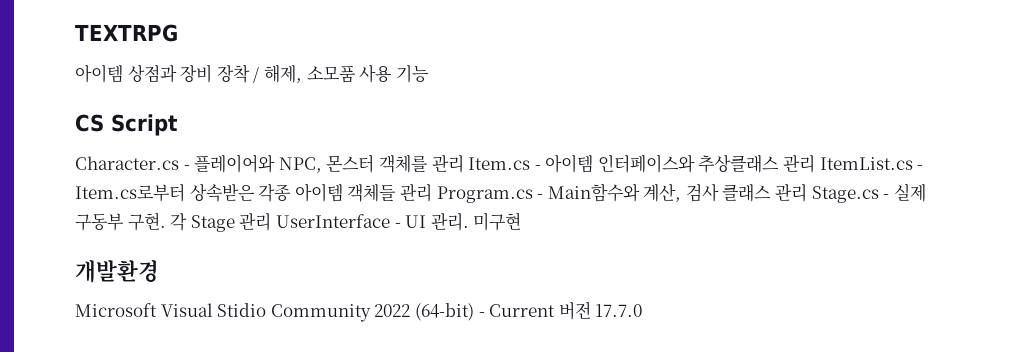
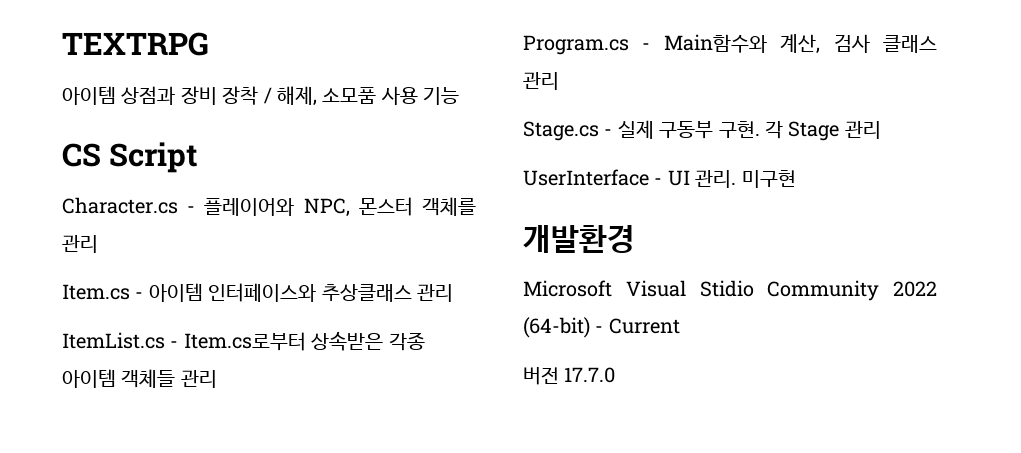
(464, 164) none -> (98, 244) //
(816, 164) none -> (453, 293) //
(432, 193) none -> (217, 379) //
(808, 193) none -> (559, 81) //
(272, 222) none -> (881, 130) //
(556, 310) none -> (680, 326) //

